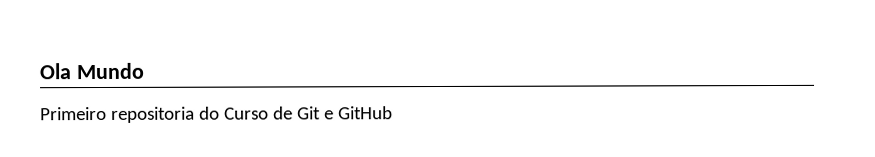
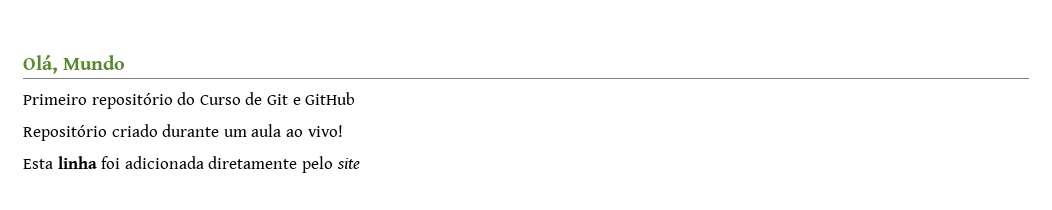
[39,63,72,80] Ola -> [23,55,58,74] Olá,
[110,106,195,123] repositoria -> [91,93,173,109] repositório
(393, 113) none -> [23,124,343,141] [23,156,360,173] // Repositório criado durante um aula ao vivo! // Esta linha foi adicionada diretamente pelo site

